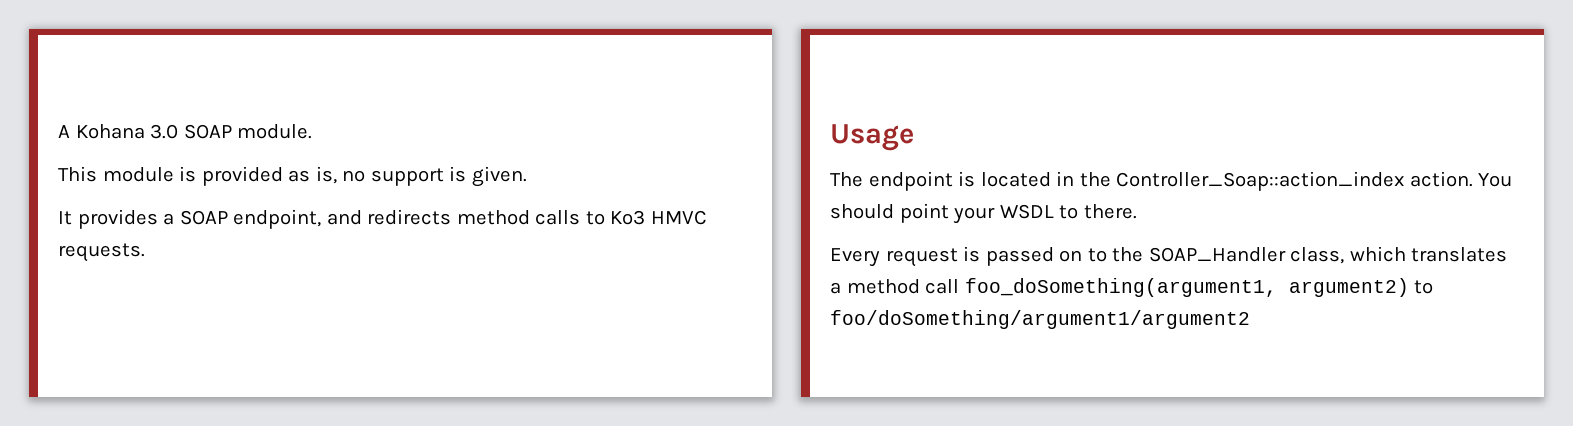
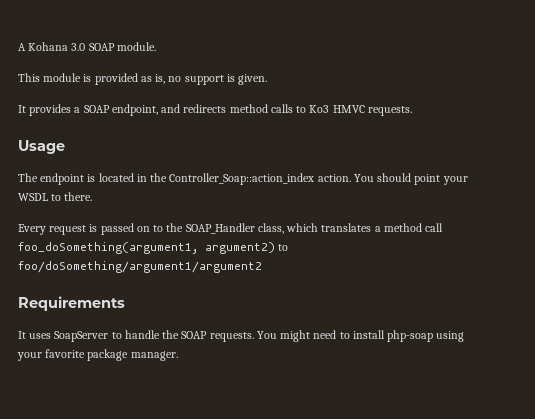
(1250, 319) none -> [18,296,125,311] [18,330,465,342] [17,349,178,361] // Requirements // It uses SoapServer to handle the SOAP requests. You might need to install php-soap using your favorite package manager.

